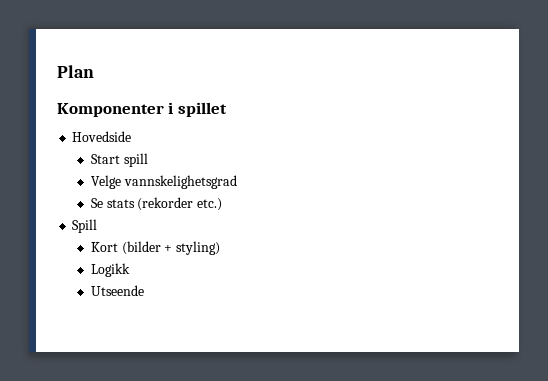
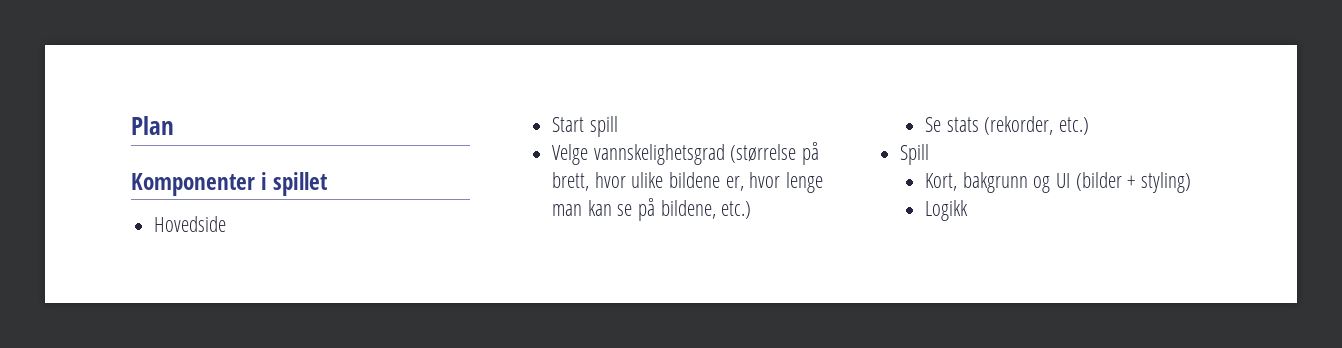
(237, 182) none -> [730,142,819,165] [551,172,823,193] [551,198,752,221] (størrelse på brett, hvor ulike bildene er, hvor lenge man kan se på bildene, etc.)
[137,197,194,211] (rekorder -> [984,116,1054,135] (rekorder,
[90,242,118,252] Kort -> [924,172,1070,193] Kort, bakgrunn og UI
[90,285,144,296] // Utseende -> (968, 210) none

